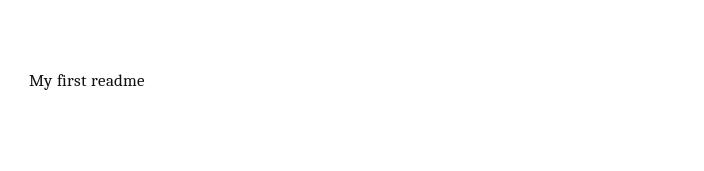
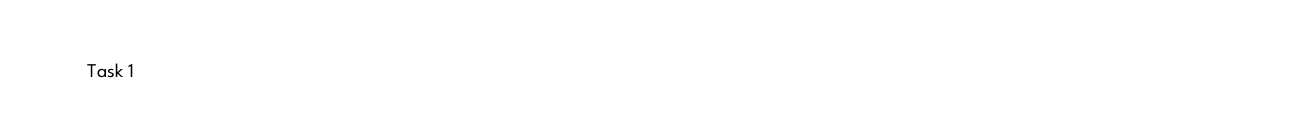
[29,74,146,90] My first readme -> [87,63,135,78] Task 1

